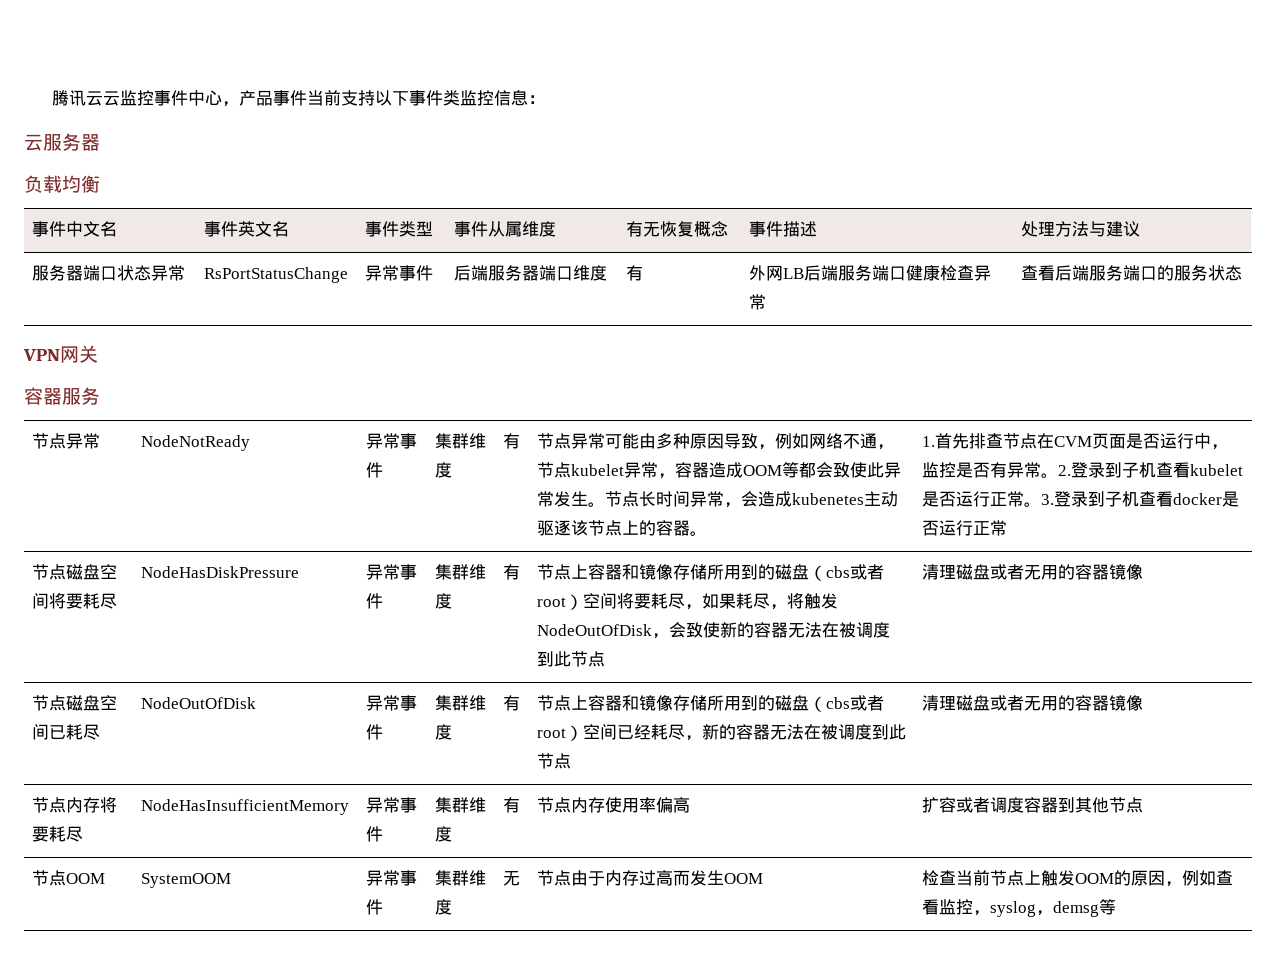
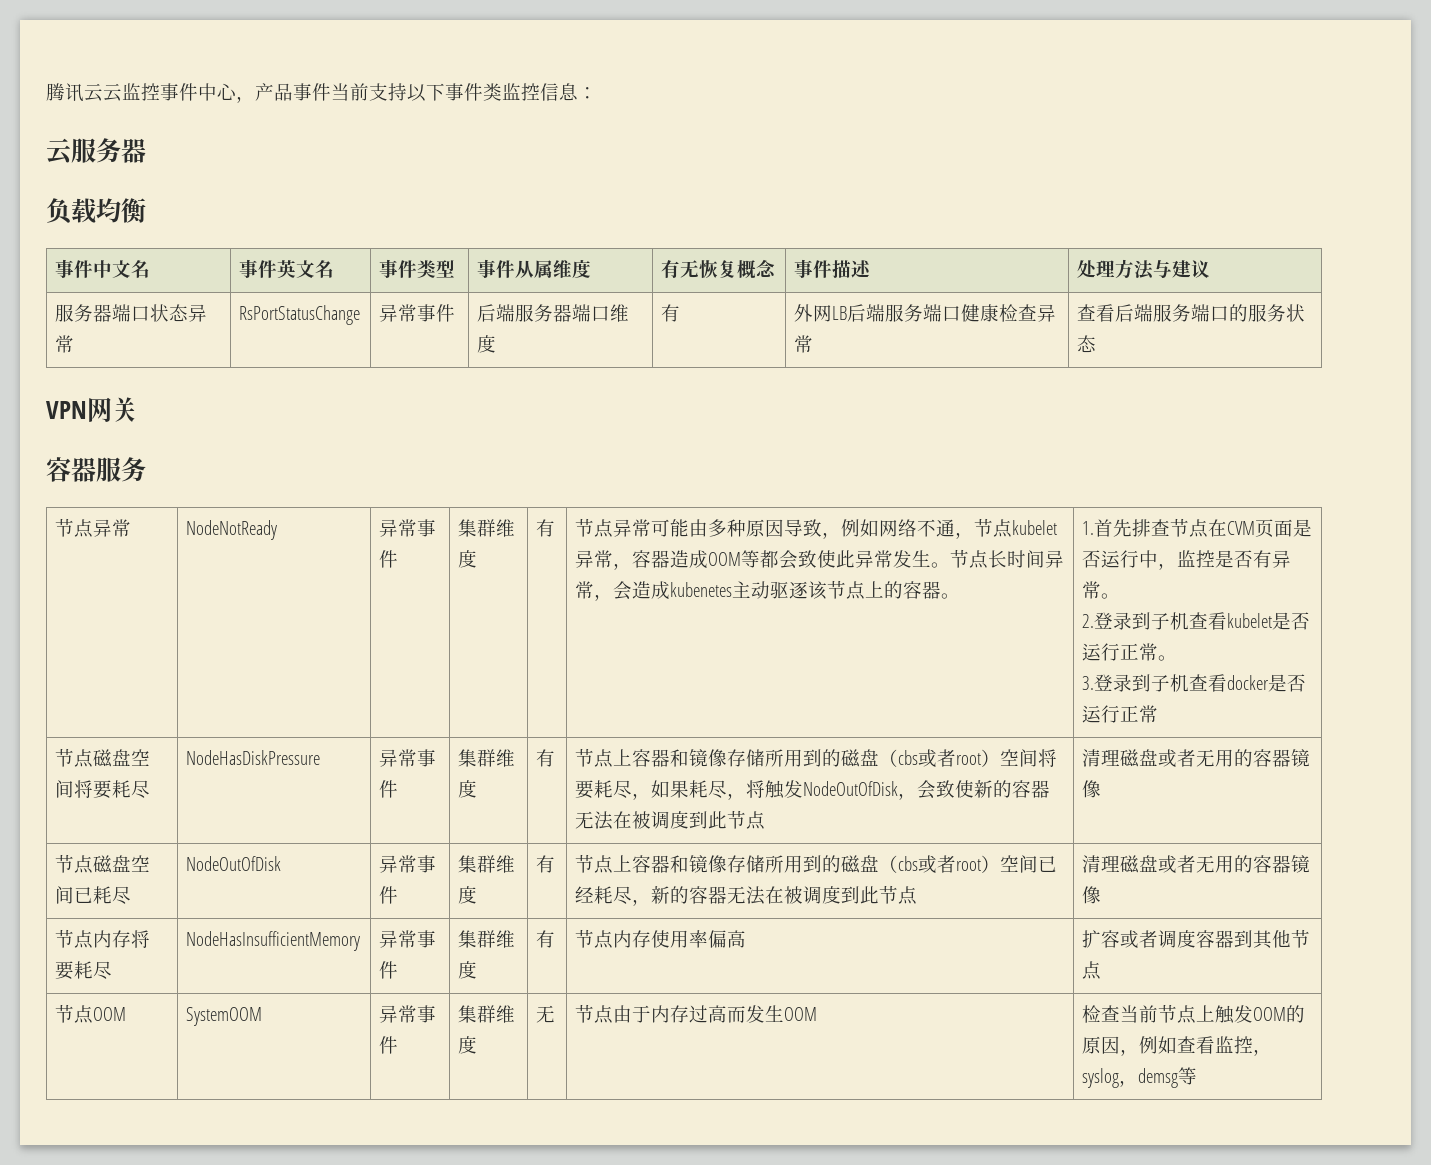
(1059, 475) none -> (1121, 596) //
(1042, 504) none -> (1178, 658) //

